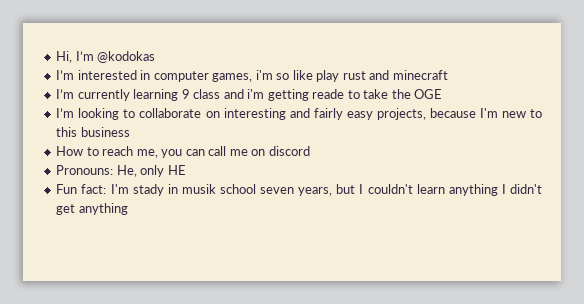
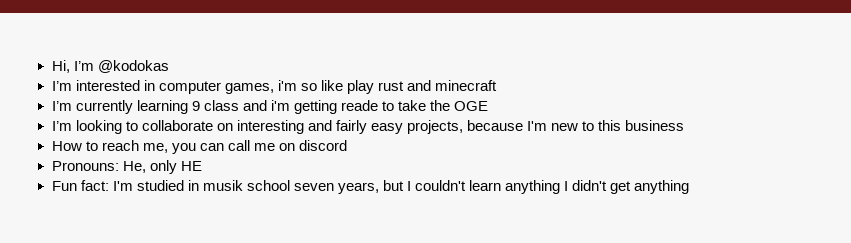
[132,184,164,196] stady -> [136,180,184,191] studied

